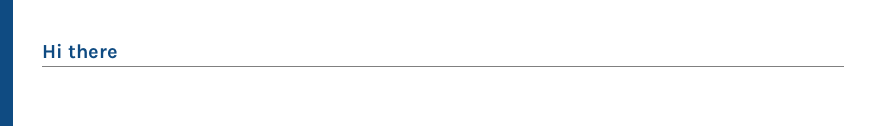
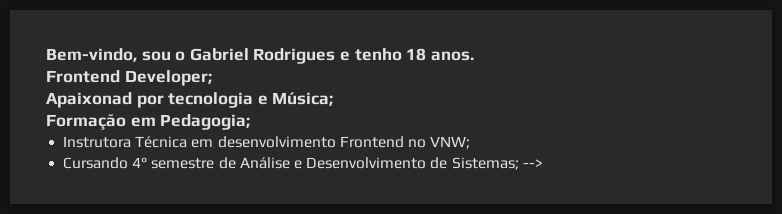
[42,43,119,59] Hi there -> [46,48,474,64] [46,70,212,86] [46,92,334,108] [46,114,251,130] [63,136,471,149] [63,157,543,170] Bem-vindo, sou o Gabriel Rodrigues e tenho 18 anos. // Frontend Developer; // Apaixonad por tecnologia e Música; // Formação em Pedagogia; // Instrutora Técnica em desenvolvimento Frontend no VNW; // Cursando 4° semestre de Análise e Desenvolvimento de Sistemas; -->

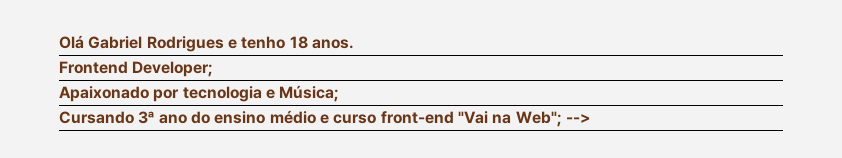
[46,48,186,62] Bem-vindo, sou o -> [59,35,84,49] Olá
[46,92,132,108] Apaixonad -> [59,86,149,102] Apaixonado
[46,114,251,130] [63,136,471,149] [63,157,519,170] Formação em Pedagogia; // Instrutora Técnica em desenvolvimento Frontend no VNW; // Cursando 4° semestre de Análise e Desenvolvimento de Sistemas; -> [59,110,562,127] Cursando 3ª ano do ensino médio e curso front-end "Vai na Web";

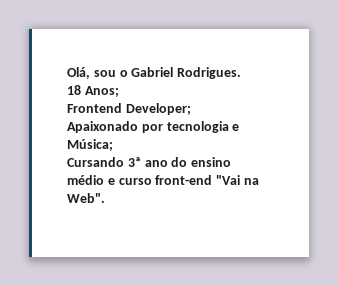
[59,35,354,52] Olá Gabriel Rodrigues e tenho 18 anos. -> [67,67,242,79] [67,85,119,97] Olá, sou o Gabriel Rodrigues. // 18 Anos;
[515,111,590,127] Web"; --> -> [67,193,105,203] Web".

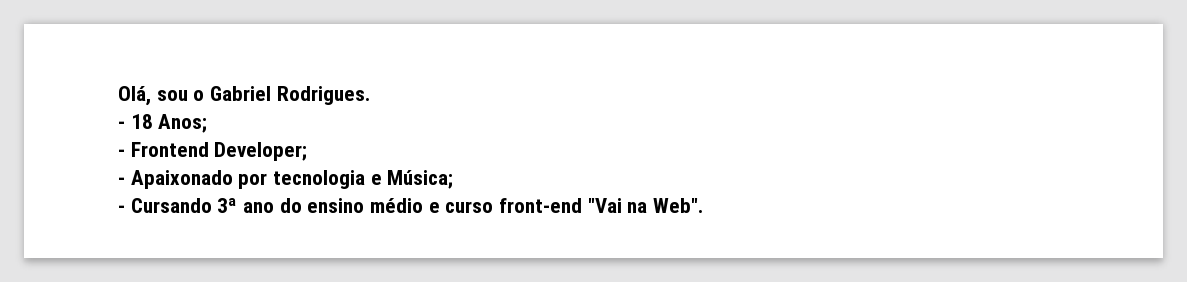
(242, 73) none -> [118,121,125,129] -
(119, 91) none -> [118,149,125,157] -
(191, 109) none -> [118,177,125,185] -
(113, 145) none -> [118,205,125,213] -

